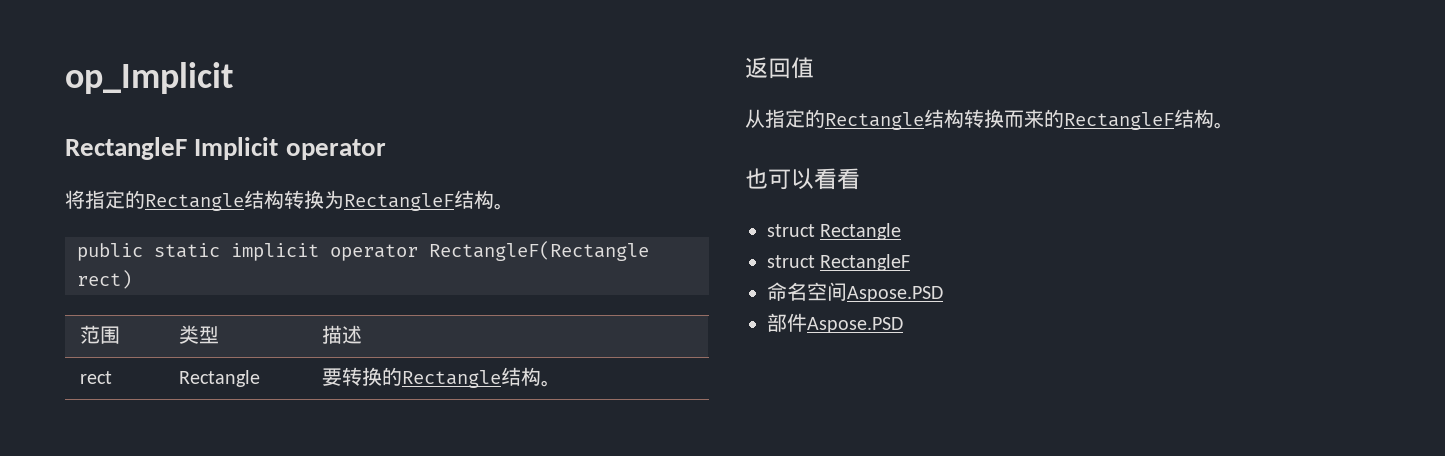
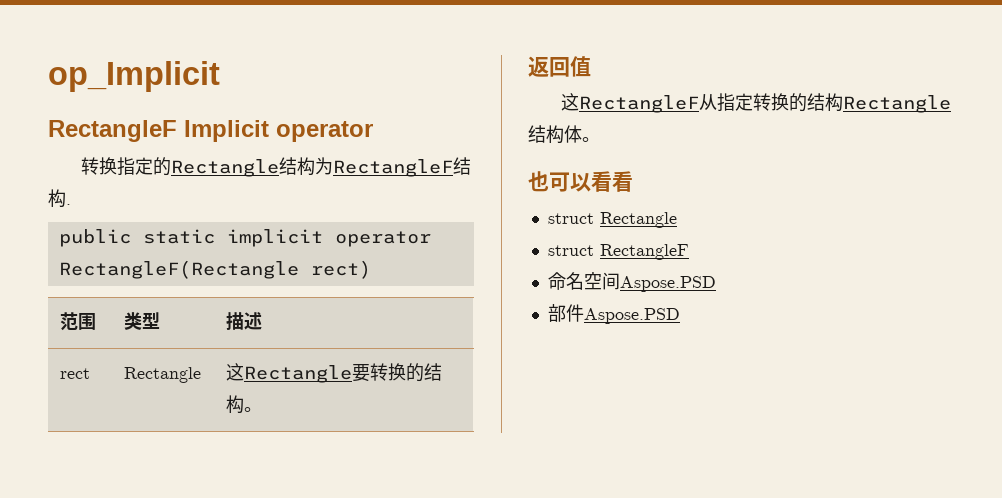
[65,190,324,211] 将指定的Rectangle结构转换 -> [80,157,315,177] 转换指定的Rectangle结构
[494,203,514,210] 。 -> [66,204,71,205] .
(260, 378) none -> [226,363,353,383] 这Rectangle
[401,370,501,388] Rectangle -> (425, 372) none
[745,109,1214,130] 从指定的Rectangle结构转换而来的RectangleF结构 -> [560,93,951,113] [528,125,582,144] 这RectangleF从指定转换的结构Rectangle结构体

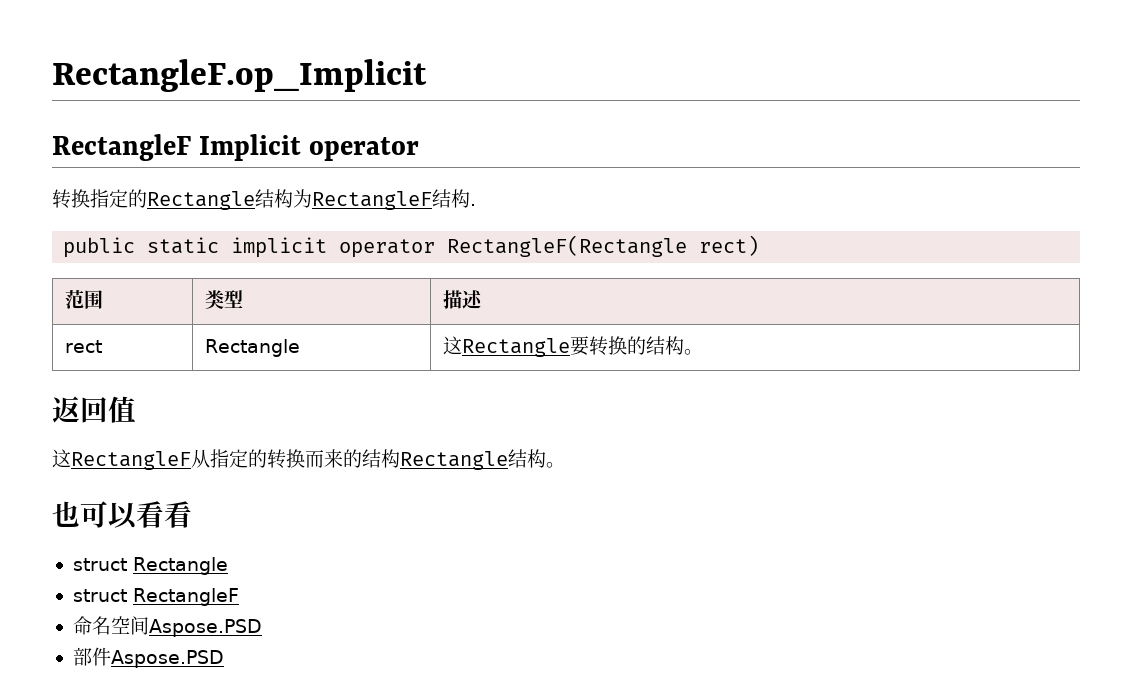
[48,61,220,92] op_Implicit -> [52,59,427,92] RectangleF.op_Implicit
[752,93,789,111] 转换 -> [248,449,343,469] 的转换而来
[564,125,582,143] 体 -> (546, 458) none

